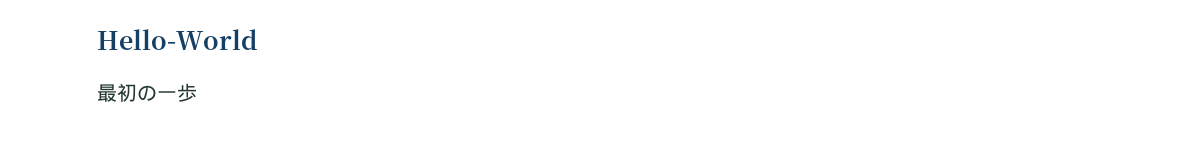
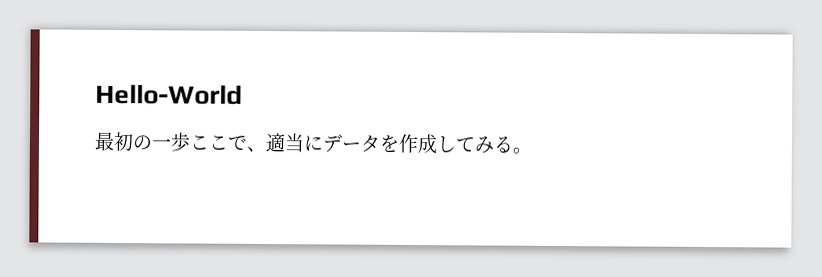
(197, 92) none -> [189,133,532,155] ここで、適当にデータを作成してみる。

